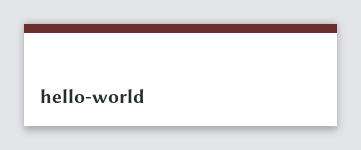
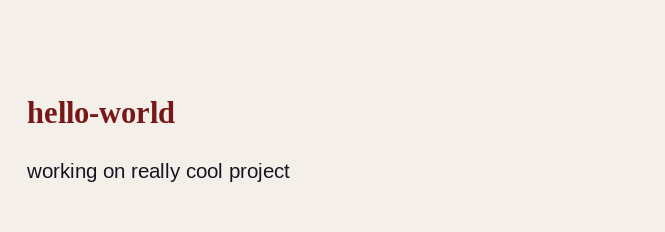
(145, 96) none -> [26,163,290,182] // working on really cool project

